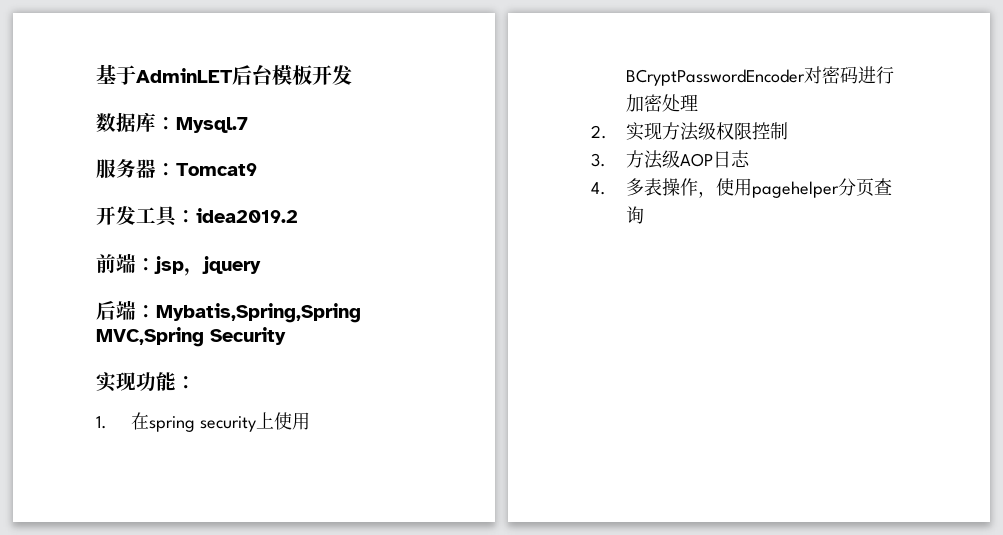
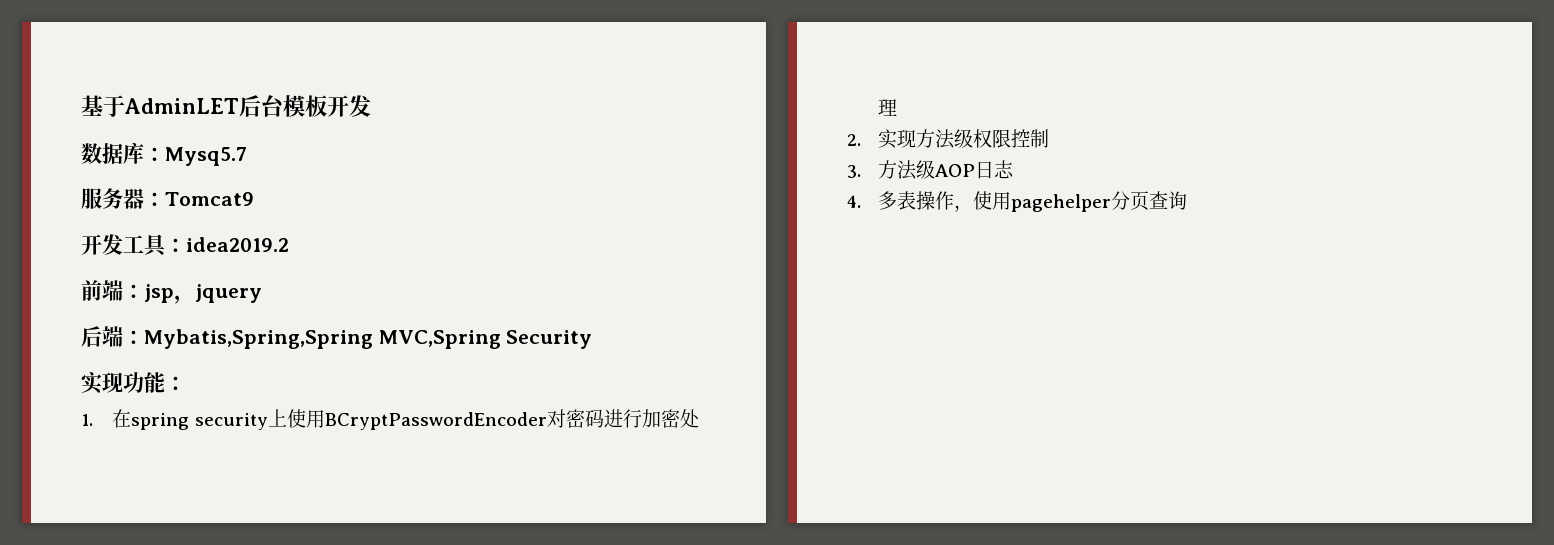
[176,117,248,133] Mysql.7 -> [165,147,247,166] Mysq5.7

